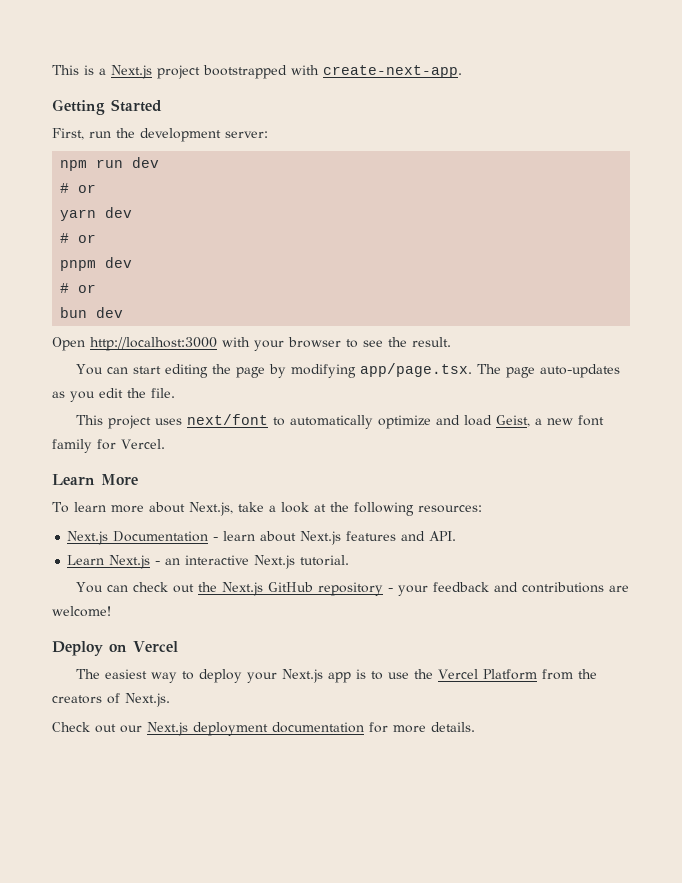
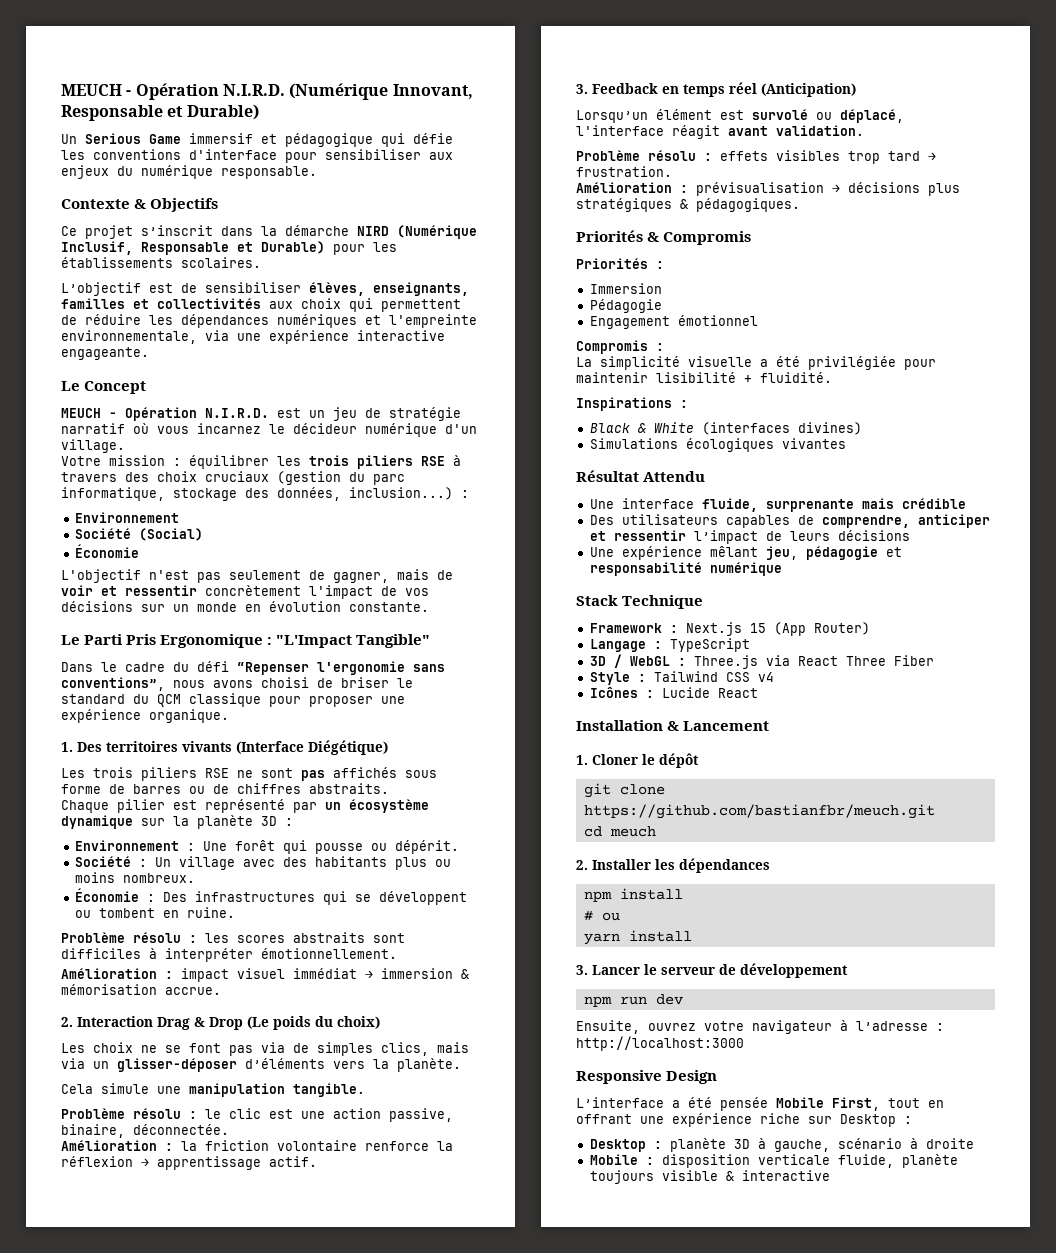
[52,65,462,79] [52,99,162,115] [52,128,268,142] [60,157,160,171] [60,183,97,193] [60,207,133,221] [60,233,97,243] [60,257,133,271] [60,283,97,293] [60,307,124,318] [52,337,451,351] [76,363,621,378] [52,388,175,402] [76,414,605,429] [52,439,165,453] [52,474,138,485] [52,502,482,516] [67,531,457,545] [67,555,350,569] [76,582,630,596] [52,606,111,617] [52,641,178,656] [76,669,598,683] [52,693,170,707] [52,722,475,736] This is a Next.js project bootstrapped with create-next-app. // Getting Started // First, run the development server: // npm run dev // # or // yarn dev // # or // pnpm dev // # or // bun dev // Open http://localhost:3000 with your browser to see the result. // You can start editing the page by modifying app/page.tsx. The page auto-updates as you edit the file. // This project uses next/font to automatically optimize and load Geist, a new font family for Vercel. // Learn More // To learn more about Next.js, take a look at the following resources: // Next.js Documentation - learn about Next.js features and API. // Learn Next.js - an interactive Next.js tutorial. // You can check out the Next.js GitHub repository - your feedback and contributions are welcome! // Deploy on Vercel // The easiest way to deploy your Next.js app is to use the Vercel Platform from the creators of Next.js. // Check out our Next.js deployment documentation for more details. -> [61,83,473,100] [61,104,259,121] [61,133,453,147] [61,149,453,163] [61,165,317,179] [61,198,219,212] [61,225,477,239] [61,241,397,255] [61,257,261,268] [61,282,469,296] [61,298,461,312] [61,314,477,328] [61,330,445,344] [61,347,149,360] [61,381,147,394] [61,407,461,421] [61,423,477,437] [61,439,125,453] [61,455,461,469] [61,471,405,485] [61,487,469,501] [74,512,179,523] [74,528,203,541] [74,544,139,558] [61,569,453,583] [61,585,429,599] [61,601,429,612] [61,634,431,648] [61,661,445,675] [61,677,413,691] [61,693,405,707] [61,709,229,723] [61,740,388,755] [61,767,437,781] [61,783,389,794] [61,799,429,813] [61,815,293,829] [74,840,459,854] [74,856,451,870] [74,872,195,883] [74,888,467,905] [74,907,235,918] [61,932,405,943] [61,948,397,962] [61,968,469,982] [61,984,221,995] [61,1016,380,1030] [61,1042,469,1056] [61,1058,461,1072] [61,1083,365,1097] [61,1108,453,1122] [61,1124,229,1138] [61,1140,453,1151] [61,1156,317,1170] [576,82,856,97] [576,109,904,123] [576,125,864,139] [576,150,936,164] [576,166,672,177] [576,182,960,196] [576,198,800,212] [576,230,752,245] [576,258,664,269] [589,283,662,294] [589,299,662,313] [589,315,758,329] [576,340,664,354] [576,356,936,370] [576,372,832,383] [576,397,688,411] [589,422,862,435] [589,438,846,452] [576,470,706,482] [589,498,966,512] [589,514,990,528] [589,530,910,544] [589,546,902,560] [589,562,782,576] [576,595,704,609] [589,622,870,636] [589,638,750,652] [589,654,934,669] [589,671,774,685] [589,687,758,698] [576,720,770,731] [576,753,699,768] [583,783,665,798] [583,804,935,819] [583,826,656,837] [576,858,770,873] [583,888,683,902] [583,910,620,921] [583,930,692,945] [576,963,848,978] [583,994,683,1007] [576,1020,944,1034] [576,1036,744,1051] [576,1070,718,1084] [576,1097,944,1111] [576,1113,912,1127] [589,1138,974,1152] [589,1154,958,1168] [589,1170,830,1184] MEUCH - Opération N.I.R.D. (Numérique Innovant, Responsable et Durable) // Un Serious Game immersif et pédagogique qui défie les conventions d'interface pour sensibiliser aux enjeux du numérique responsable. // Contexte & Objectifs // Ce projet s’inscrit dans la démarche NIRD (Numérique Inclusif, Responsable et Durable) pour les établissements scolaires. // L’objectif est de sensibiliser élèves, enseignants, familles et collectivités aux choix qui permettent de réduire les dépendances numériques et l'empreinte environnementale, via une expérience interactive engageante. // Le Concept // MEUCH - Opération N.I.R.D. est un jeu de stratégie narratif où vous incarnez le décideur numérique d'un village. // Votre mission : équilibrer les trois piliers RSE à travers des choix cruciaux (gestion du parc informatique, stockage des données, inclusion...) : // Environnement // Société (Social) // Économie // L'objectif n'est pas seulement de gagner, mais de voir et ressentir concrètement l'impact de vos décisions sur un monde en évolution constante. // Le Parti Pris Ergonomique : "L'Impact Tangible" // Dans le cadre du défi “Repenser l'ergonomie sans conventions”, nous avons choisi de briser le standard du QCM classique pour proposer une expérience organique. // 1. Des territoires vivants (Interface Diégétique) // Les trois piliers RSE ne sont pas affichés sous forme de barres ou de chiffres abstraits. // Chaque pilier est représenté par un écosystème dynamique sur la planète 3D : // Environnement : Une forêt qui pousse ou dépérit. // Société : Un village avec des habitants plus ou moins nombreux. // Économie : Des infrastructures qui se développent ou tombent en ruine. // Problème résolu : les scores abstraits sont difficiles à interpréter émotionnellement. // Amélioration : impact visuel immédiat → immersion & mémorisation accrue. // 2. Interaction Drag & Drop (Le poids du choix) // Les choix ne se font pas via de simples clics, mais via un glisser-déposer d’éléments vers la planète. // Cela simule une manipulation tangible. // Problème résolu : le clic est une action passive, binaire, déconnectée. // Amélioration : la friction volontaire renforce la réflexion → apprentissage actif. // 3. Feedback en temps réel (Anticipation) // Lorsqu’un élément est survolé ou déplacé, l'interface réagit avant validation. // Problème résolu : effets visibles trop tard → frustration. // Amélioration : prévisualisation → décisions plus stratégiques & pédagogiques. // Priorités & Compromis // Priorités : // Immersion // Pédagogie // Engagement émotionnel // Compromis : // La simplicité visuelle a été privilégiée pour maintenir lisibilité + fluidité. // Inspirations : // Black & White (interfaces divines) // Simulations écologiques vivantes // Résultat Attendu // Une interface fluide, surprenante mais crédible // Des utilisateurs capables de comprendre, anticiper et ressentir l’impact de leurs décisions // Une expérience mêlant jeu, pédagogie et responsabilité numérique // Stack Technique // Framework : Next.js 15 (App Router) // Langage : TypeScript // 3D / WebGL : Three.js via React Three Fiber // Style : Tailwind CSS v4 // Icônes : Lucide React // Installation & Lancement // 1. Cloner le dépôt // git clone https://github.com/bastianfbr/meuch.git // cd meuch // 2. Installer les dépendances // npm install // # ou // yarn install // 3. Lancer le serveur de développement // npm run dev // Ensuite, ouvrez votre navigateur à l’adresse : http://localhost:3000 // Responsive Design // L’interface a été pensée Mobile First, tout en offrant une expérience riche sur Desktop : // Desktop : planète 3D à gauche, scénario à droite // Mobile : disposition verticale fluide, planète toujours visible & interactive

